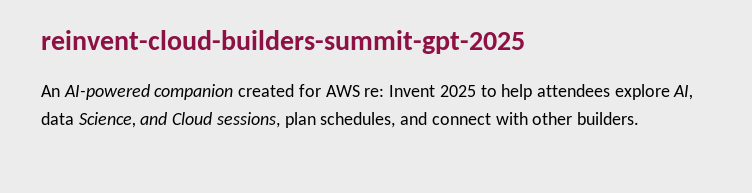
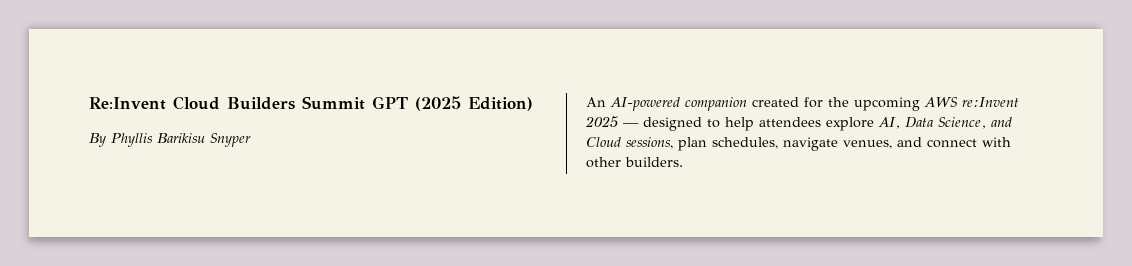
[41,30,525,54] reinvent-cloud-builders-summit-gpt-2025 -> [89,96,533,111] [89,133,251,147] Re:Invent Cloud Builders Summit GPT (2025 Edition) // By Phyllis Barikisu Snyper
[325,85,476,97] AWS re: Invent 2025 -> [828,97,1019,111] [585,116,702,131] the upcoming AWS re:Invent 2025 — designed
[41,112,74,125] data -> [905,117,933,128] Data
(396, 120) none -> [783,137,892,151] navigate venues,

